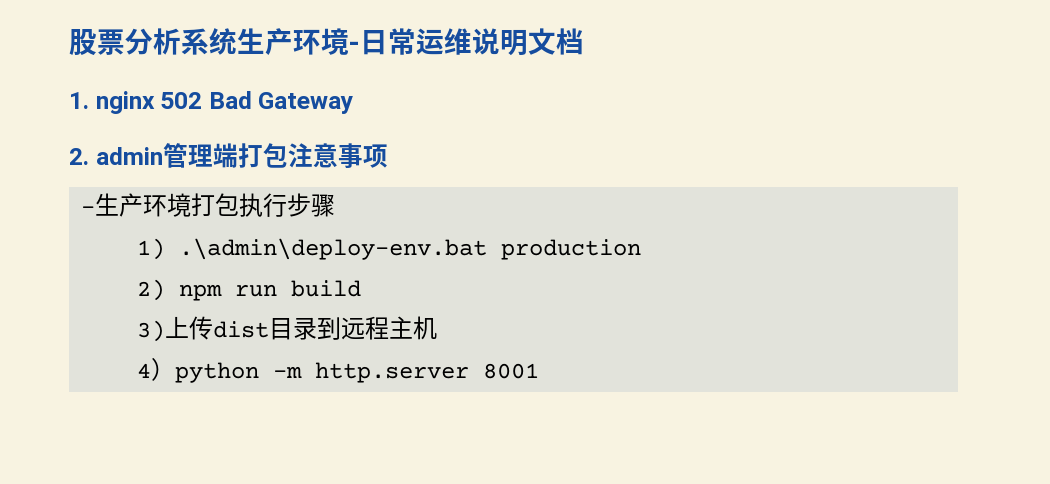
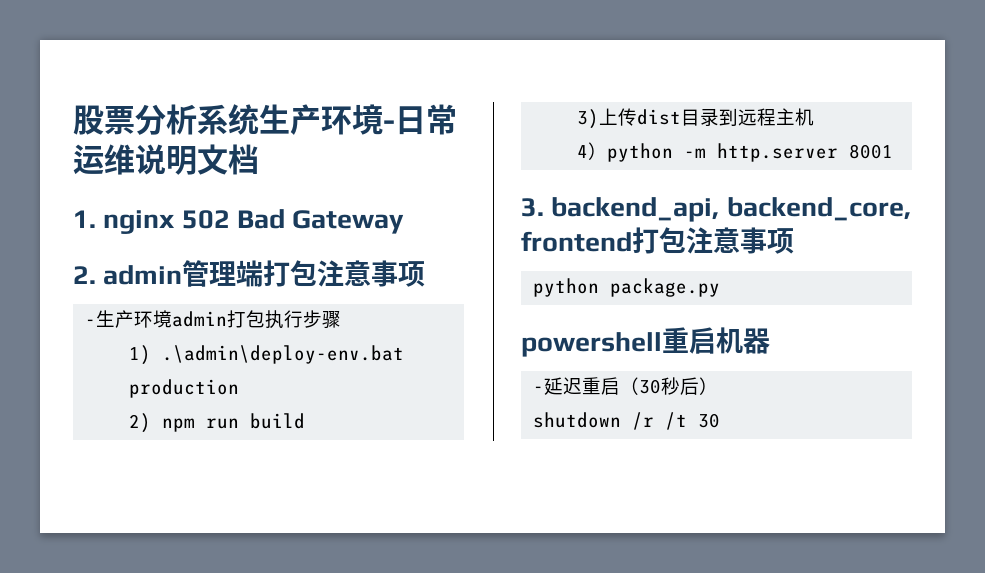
(191, 205) none -> [172,311,227,327] admin
(539, 371) none -> [521,197,911,222] [521,227,794,254] [533,278,720,297] [521,327,770,357] [533,377,718,395] [533,412,720,430] // 3. backend_api, backend_core, frontend打包注意事项 // python package.py // powershell重启机器 // -延迟重启（30秒后） // shutdown /r /t 30

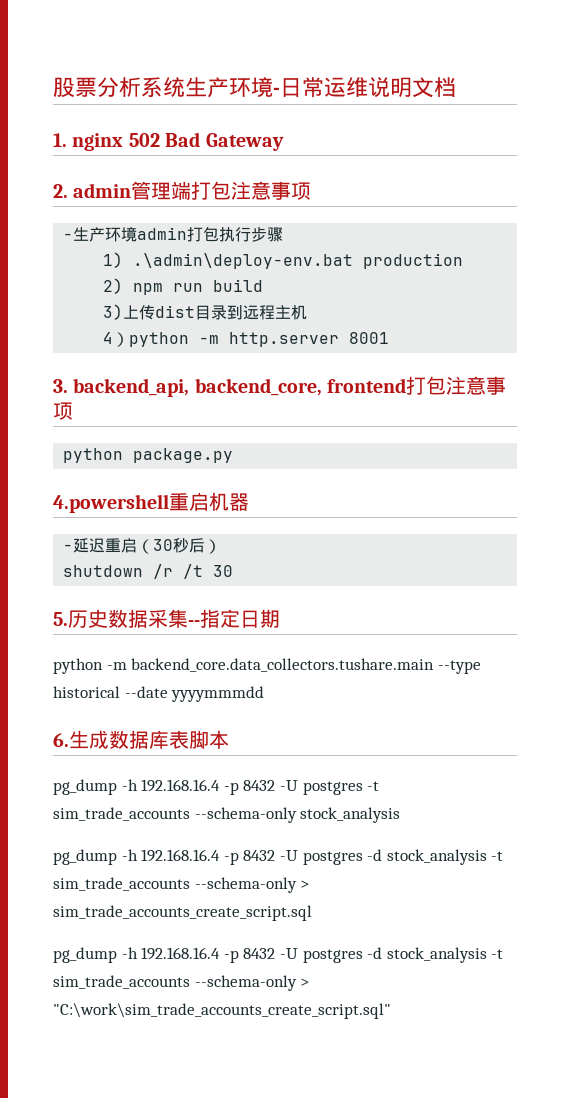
[521,332,662,357] powershell -> [53,494,169,513] 4.powershell
(720, 420) none -> [53,609,280,628] [53,658,481,674] [53,686,265,702] [53,730,229,749] [53,779,380,795] [53,807,401,823] [53,849,504,865] [53,877,310,893] [53,905,312,921] [53,947,504,963] [53,975,310,991] [53,1003,391,1019] // 5.历史数据采集--指定日期 // python -m backend_core.data_collectors.tushare.main --type historical --date yyyymmmdd // 6.生成数据库表脚本 // pg_dump -h 192.168.16.4 -p 8432 -U postgres -t sim_trade_accounts --schema-only stock_analysis // pg_dump -h 192.168.16.4 -p 8432 -U postgres -d stock_analysis -t sim_trade_accounts --schema-only > sim_trade_accounts_create_script.sql // pg_dump -h 192.168.16.4 -p 8432 -U postgres -d stock_analysis -t sim_trade_accounts --schema-only > "C:\work\sim_trade_accounts_create_script.sql"

